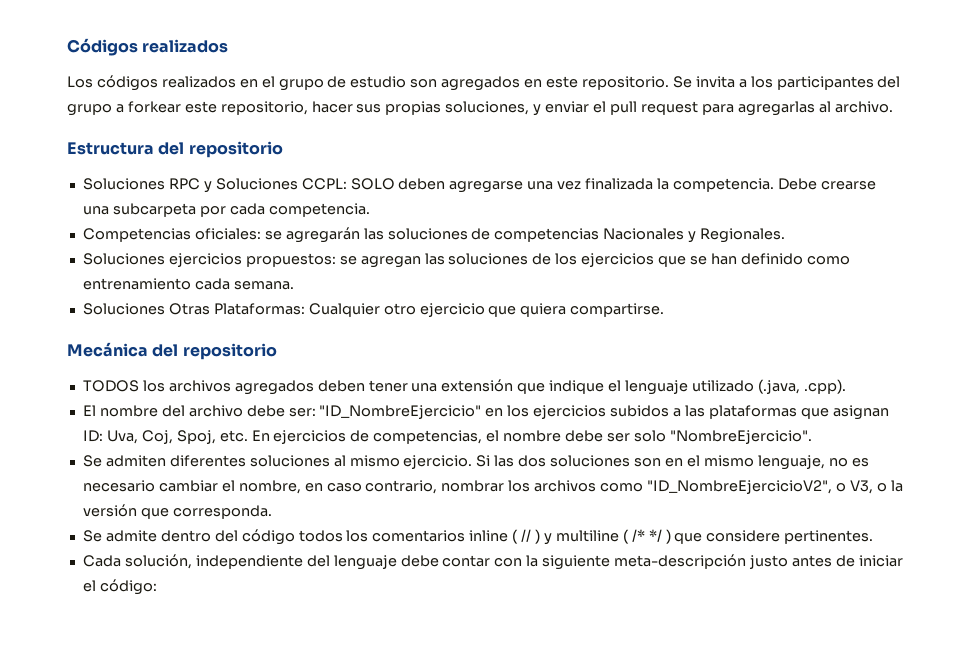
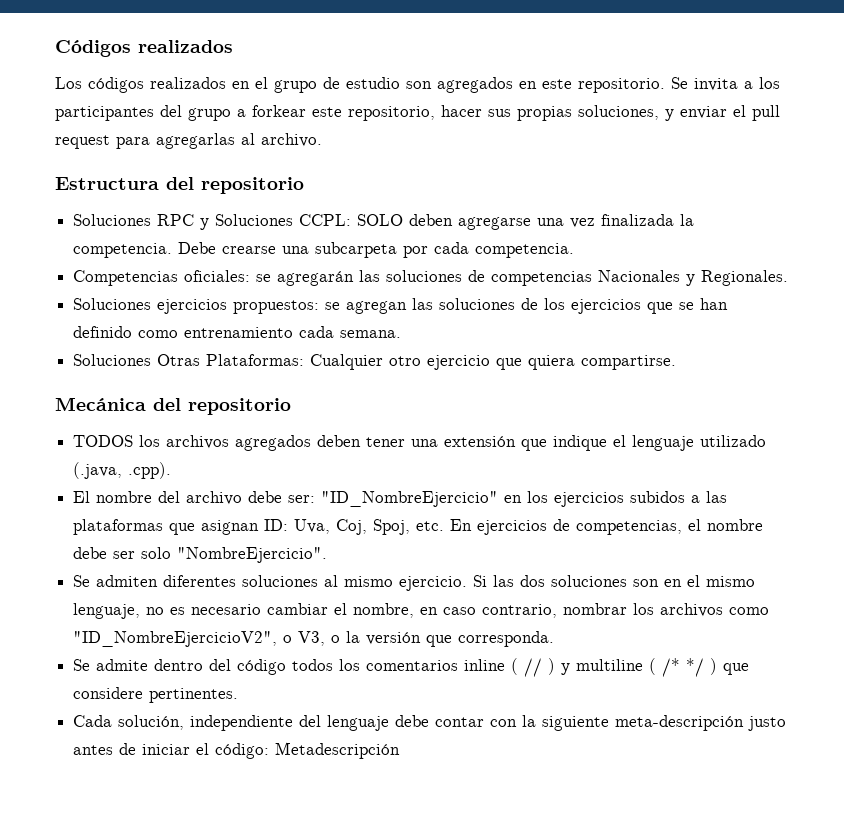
(157, 587) none -> [275,742,401,759] Metadescripción

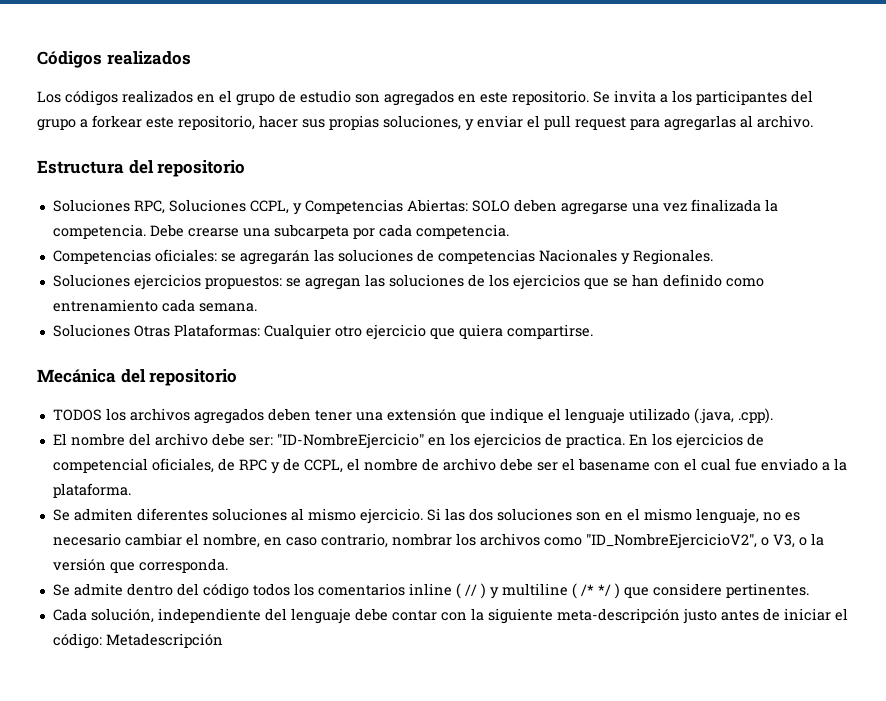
[157,214,352,230] RPC y Soluciones CCPL: -> [133,199,468,215] RPC, Soluciones CCPL, y Competencias Abiertas:
[321,491,499,507] "ID_NombreEjercicio" -> [276,433,424,449] "ID-NombreEjercicio"
[630,491,728,503] [73,519,764,535] [73,547,328,563] subidos a las plataformas que asignan ID: Uva, Coj, Spoj, etc. En ejercicios de competencias, el nombre debe ser solo "NombreEjercicio". -> [544,433,764,449] [52,458,847,474] [52,483,131,498] de practica. En los ejercicios de competencial oficiales, de RPC y de CCPL, el nombre de archivo debe ser el basename con el cual fue enviado a la plataforma.

